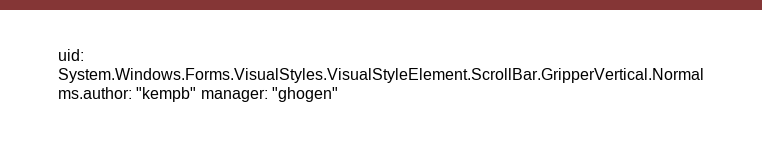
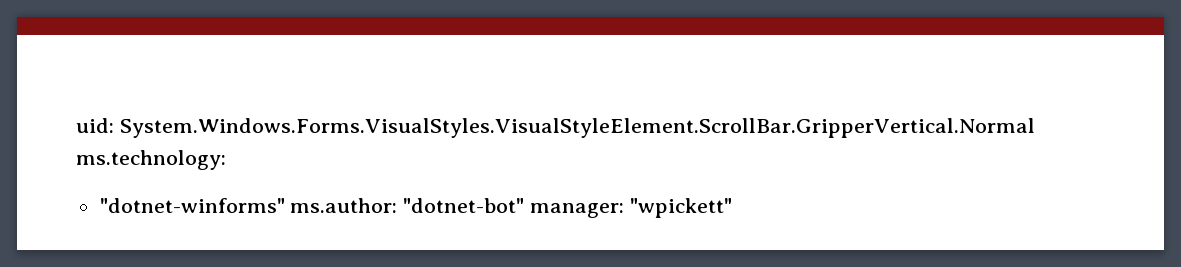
[58,87,338,102] ms.author: "kempb" manager: "ghogen" -> [76,150,226,170] [99,198,732,218] ms.technology: // "dotnet-winforms" ms.author: "dotnet-bot" manager: "wpickett"

